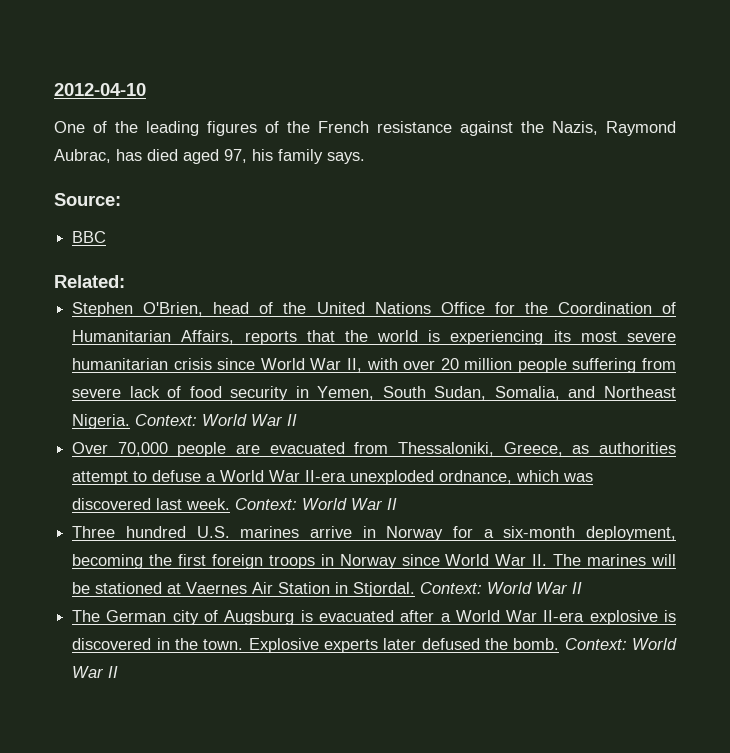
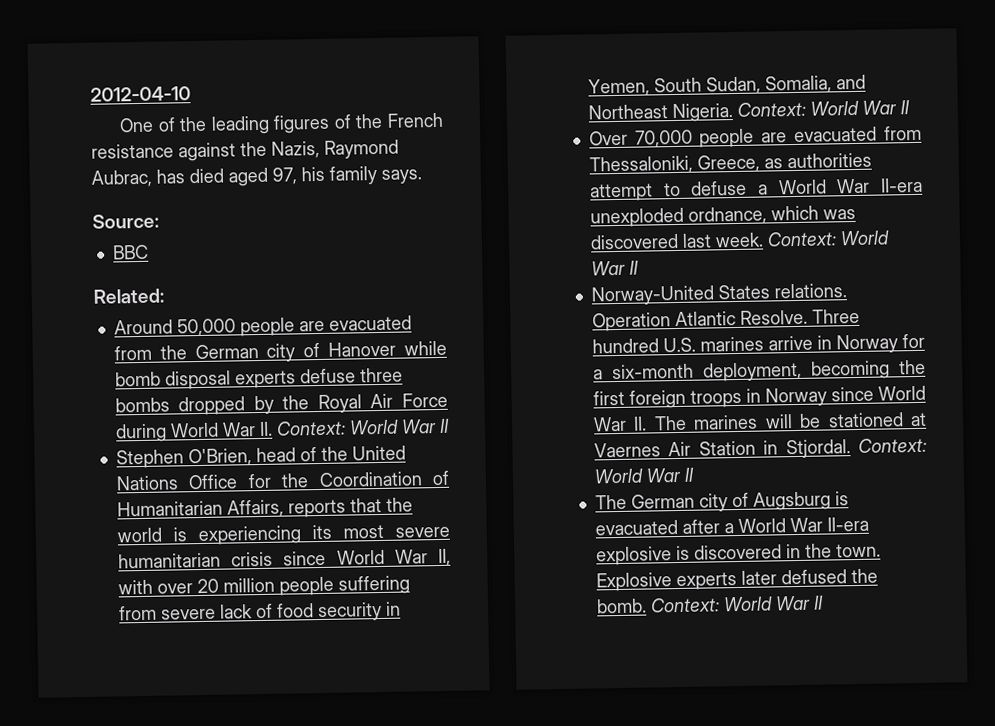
(125, 281) none -> [113,315,412,337] [113,340,447,362] [114,367,403,390] [114,392,448,416] [114,418,450,443] // Around 50,000 people are evacuated from the German city of Hanover while bomb disposal experts defuse three bombs dropped by the Royal Air Force during World War II. Context: World War II
(398, 504) none -> [590,283,847,306] [591,309,808,332] Norway-United States relations. Operation Atlantic Resolve.

